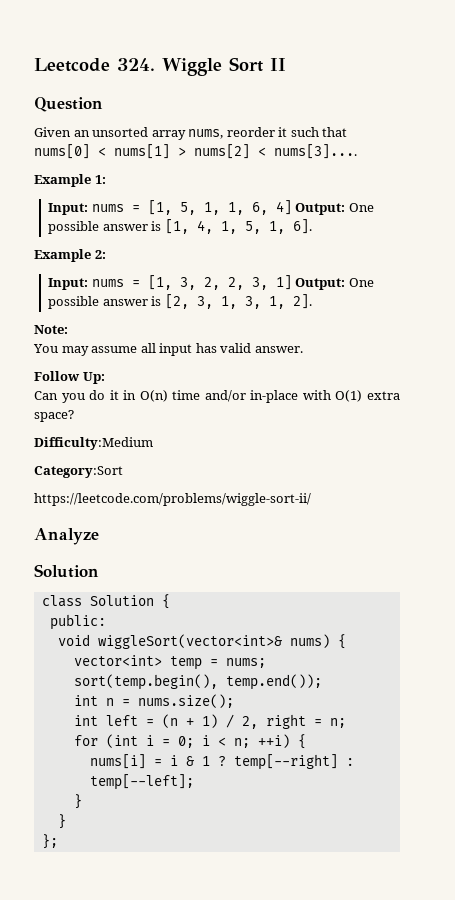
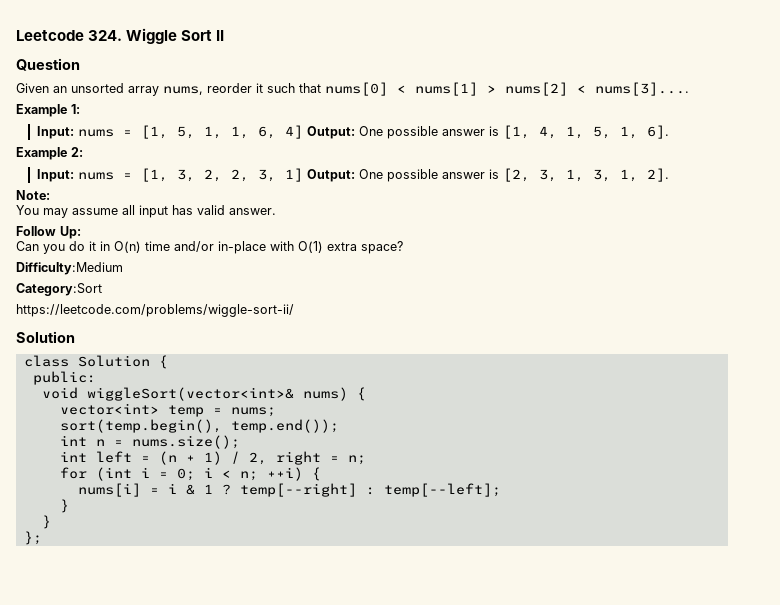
[34,528,99,545] // Analyze -> (294, 310) none

